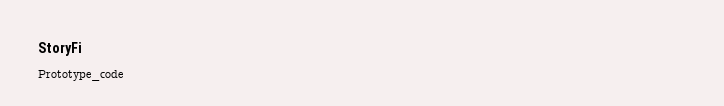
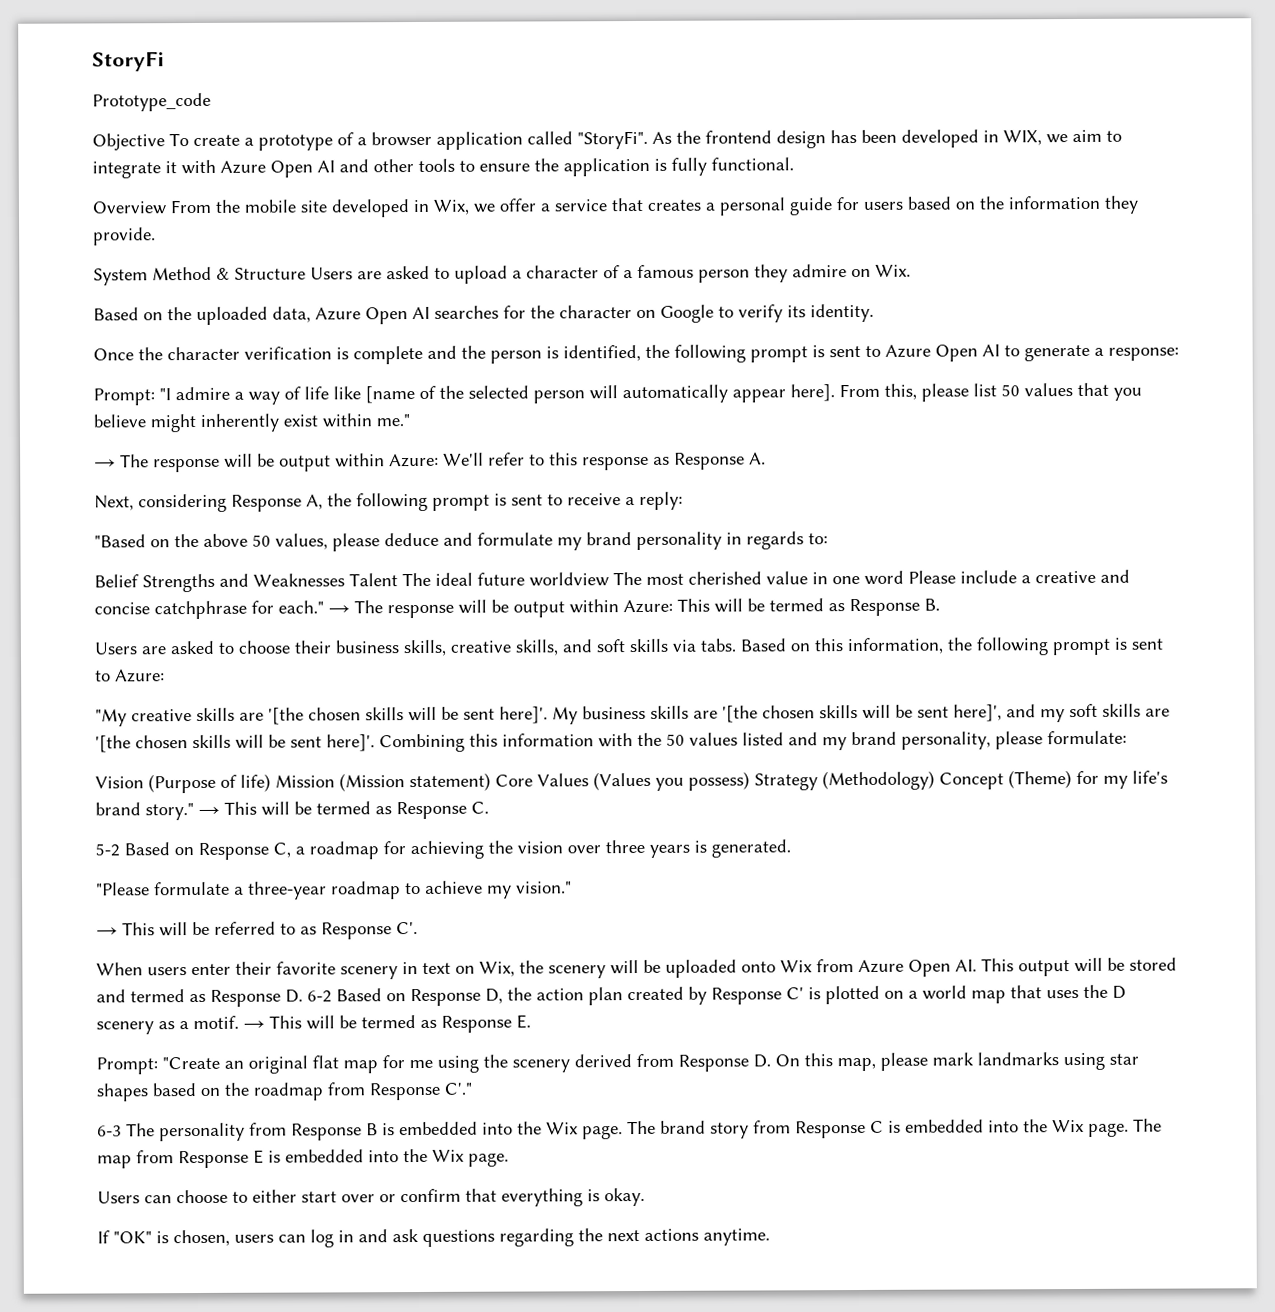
(123, 75) none -> [92,129,1122,151] [92,157,794,179] [92,195,1138,218] [93,227,156,246] [93,264,911,286] [93,303,874,325] [93,344,1179,365] [93,382,1142,406] [93,413,410,433] [94,452,766,473] [94,491,683,513] [94,531,828,552] [94,569,1130,593] [94,598,940,620] [94,637,1163,657] [95,669,165,683] [95,703,1170,727] [95,730,1127,753] [95,770,1168,794] [95,801,489,821] [95,839,791,860] [96,880,572,900] [96,921,418,940] [96,957,1177,980] [96,984,1126,1007] [96,1014,531,1035] [96,1052,1139,1075] [96,1082,472,1102] [97,1118,1162,1142] [97,1148,509,1169] [97,1187,645,1207] [97,1228,770,1248] // Objective To create a prototype of a browser application called "StoryFi". As the frontend design has been developed in WIX, we aim to integrate it with Azure Open AI and other tools to ensure the application is fully functional. // Overview From the mobile site developed in Wix, we offer a service that creates a personal guide for users based on the information they provide. // System Method & Structure Users are asked to upload a character of a famous person they admire on Wix. // Based on the uploaded data, Azure Open AI searches for the character on Google to verify its identity. // Once the character verification is complete and the person is identified, the following prompt is sent to Azure Open AI to generate a response: // Prompt: "I admire a way of life like [name of the selected person will automatically appear here]. From this, please list 50 values that you believe might inherently exist within me." // → The response will be output within Azure: We'll refer to this response as Response A. // Next, considering Response A, the following prompt is sent to receive a reply: // "Based on the above 50 values, please deduce and formulate my brand personality in regards to: // Belief Strengths and Weaknesses Talent The ideal future worldview The most cherished value in one word Please include a creative and concise catchphrase for each." → The response will be output within Azure: This will be termed as Response B. // Users are asked to choose their business skills, creative skills, and soft skills via tabs. Based on this information, the following prompt is sent to Azure: // "My creative skills are '[the chosen skills will be sent here]'. My business skills are '[the chosen skills will be sent here]', and my soft skills are '[the chosen skills will be sent here]'. Combining this information with the 50 values listed and my brand personality, please formulate: // Vision (Purpose of life) Mission (Mission statement) Core Values (Values you possess) Strategy (Methodology) Concept (Theme) for my life's brand story." → This will be termed as Response C. // 5-2 Based on Response C, a roadmap for achieving the vision over three years is generated. // "Please formulate a three-year roadmap to achieve my vision." // → This will be referred to as Response C'. // When users enter their favorite scenery in text on Wix, the scenery will be uploaded onto Wix from Azure Open AI. This output will be stored and termed as Response D. 6-2 Based on Response D, the action plan created by Response C' is plotted on a world map that uses the D scenery as a motif. → This will be termed as Response E. // Prompt: "Create an original flat map for me using the scenery derived from Response D. On this map, please mark landmarks using star shapes based on the roadmap from Response C'." // 6-3 The personality from Response B is embedded into the Wix page. The brand story from Response C is embedded into the Wix page. The map from Response E is embedded into the Wix page. // Users can choose to either start over or confirm that everything is okay. // If "OK" is chosen, users can log in and ask questions regarding the next actions anytime.

